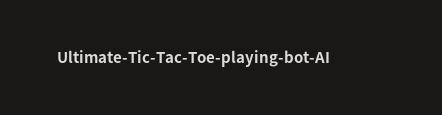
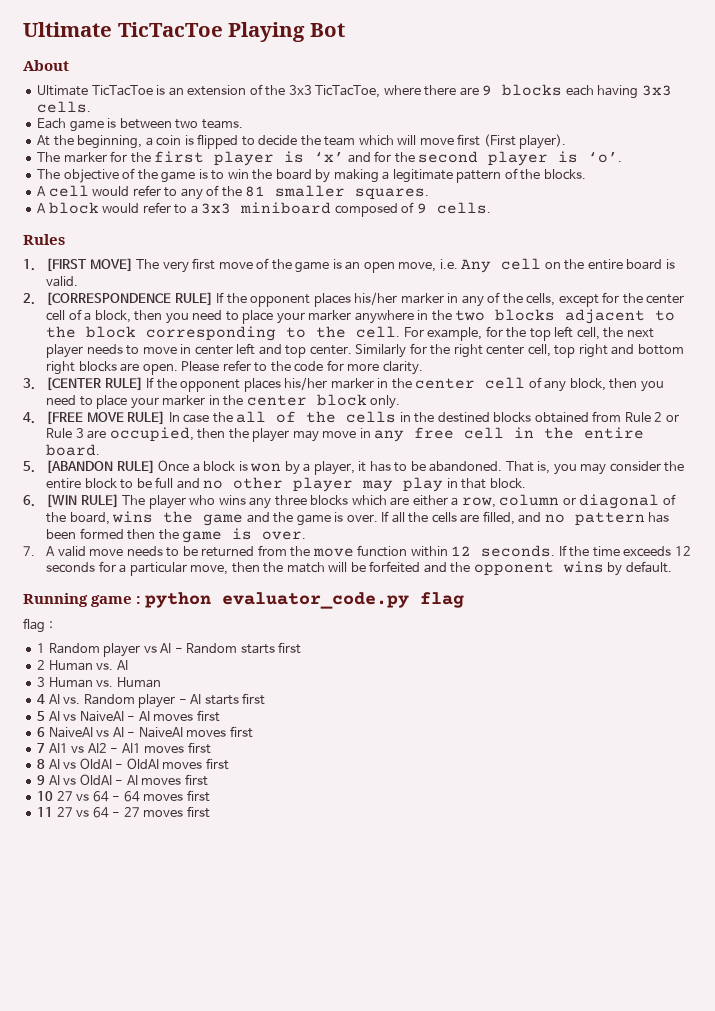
[57,50,330,67] Ultimate-Tic-Tac-Toe-playing-bot-AI -> [23,22,345,42] [23,60,69,71] [37,84,672,99] [37,101,92,113] [37,118,243,132] [37,134,567,149] [37,151,623,166] [37,168,586,183] [37,185,430,200] [37,202,491,217] [23,234,65,245] [23,258,675,273] [46,276,79,287] [23,292,685,307] [46,309,676,324] [46,326,654,341] [46,343,684,358] [46,360,423,375] [23,377,664,392] [46,394,401,409] [23,411,679,425] [46,427,645,442] [46,444,101,456] [23,460,685,475] [46,477,526,492] [23,494,676,509] [46,511,670,526] [46,528,307,543] [23,545,691,557] [46,561,672,576] [23,592,465,609] [23,618,53,633] [37,642,302,657] [37,660,128,671] [37,677,161,688] [37,693,266,708] [37,710,220,722] [37,726,253,738] [37,742,211,754] [37,758,229,770] [37,774,208,786] [37,790,210,802] [37,806,210,818] Ultimate TicTacToe Playing Bot // About // Ultimate TicTacToe is an extension of the 3x3 TicTacToe, where there are 9 blocks each having 3x3 cells. // Each game is between two teams. // At the beginning, a coin is flipped to decide the team which will move first (First player). // The marker for the first player is ‘x’ and for the second player is ‘o’. // The objective of the game is to win the board by making a legitimate pattern of the blocks. // A cell would refer to any of the 81 smaller squares. // A block would refer to a 3x3 miniboard composed of 9 cells. // Rules // 1. [FIRST MOVE] The very first move of the game is an open move, i.e. Any cell on the entire board is valid. // 2. [CORRESPONDENCE RULE] If the opponent places his/her marker in any of the cells, except for the center cell of a block, then you need to place your marker anywhere in the two blocks adjacent to the block corresponding to the cell. For example, for the top left cell, the next player needs to move in center left and top center. Similarly for the right center cell, top right and bottom right blocks are open. Please refer to the code for more clarity. // 3. [CENTER RULE] If the opponent places his/her marker in the center cell of any block, then you need to place your marker in the center block only. // 4. [FREE MOVE RULE] In case the all of the cells in the destined blocks obtained from Rule 2 or Rule 3 are occupied, then the player may move in any free cell in the entire board. // 5. [ABANDON RULE] Once a block is won by a player, it has to be abandoned. That is, you may consider the entire block to be full and no other player may play in that block. // 6. [WIN RULE] The player who wins any three blocks which are either a row, column or diagonal of the board, wins the game and the game is over. If all the cells are filled, and no pattern has been formed then the game is over. // 7. A valid move needs to be returned from the move function within 12 seconds. If the time exceeds 12 seconds for a particular move, then the match will be forfeited and the opponent wins by default. // Running game : python evaluator_code.py flag // flag : // 1 Random player vs AI - Random starts first // 2 Human vs. AI // 3 Human vs. Human // 4 AI vs. Random player - AI starts first // 5 AI vs NaiveAI - AI moves first // 6 NaiveAI vs AI - NaiveAI moves first // 7 AI1 vs AI2 - AI1 moves first // 8 AI vs OldAI - OldAI moves first // 9 AI vs OldAI - AI moves first // 10 27 vs 64 - 64 moves first // 11 27 vs 64 - 27 moves first

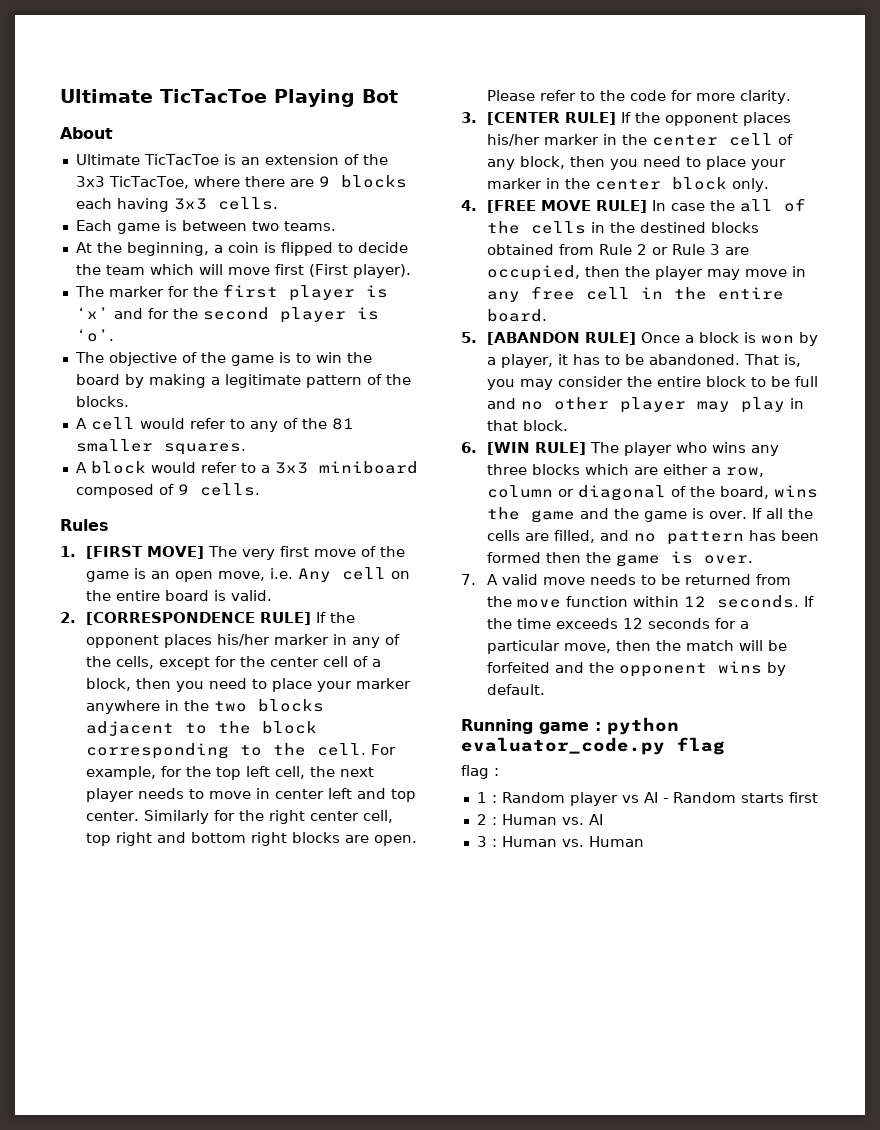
(46, 648) none -> [491,795,497,803] :
(46, 665) none -> [491,817,497,825] :
(46, 682) none -> [491,839,497,847] :
[37,693,266,708] [37,710,220,722] [37,726,253,738] [37,742,211,754] [37,758,229,770] [37,774,208,786] [37,790,210,802] [37,806,210,818] // 4 AI vs. Random player - AI starts first // 5 AI vs NaiveAI - AI moves first // 6 NaiveAI vs AI - NaiveAI moves first // 7 AI1 vs AI2 - AI1 moves first // 8 AI vs OldAI - OldAI moves first // 9 AI vs OldAI - AI moves first // 10 27 vs 64 - 64 moves first // 11 27 vs 64 - 27 moves first -> (644, 841) none

